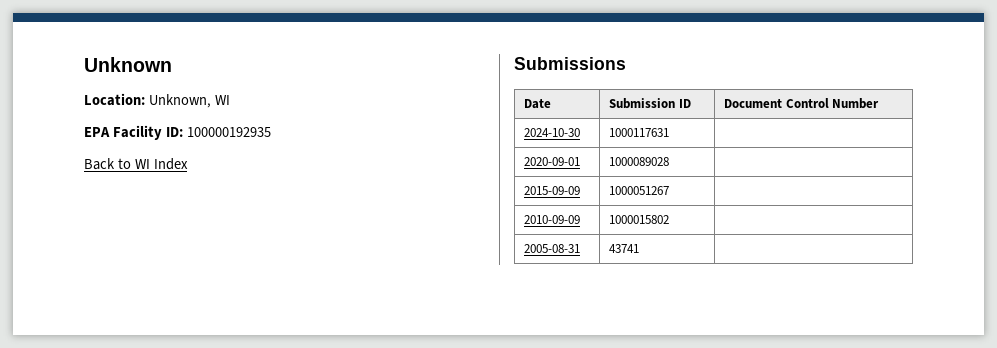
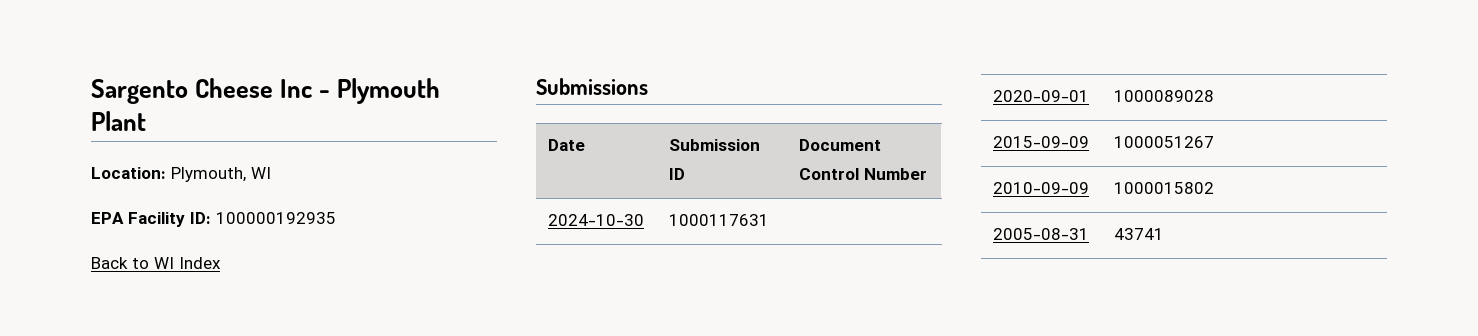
[84,57,172,72] Unknown -> [91,78,441,104] [91,111,146,131] Sargento Cheese Inc - Plymouth Plant
[148,94,211,108] Unknown, -> [171,167,246,182] Plymouth,

